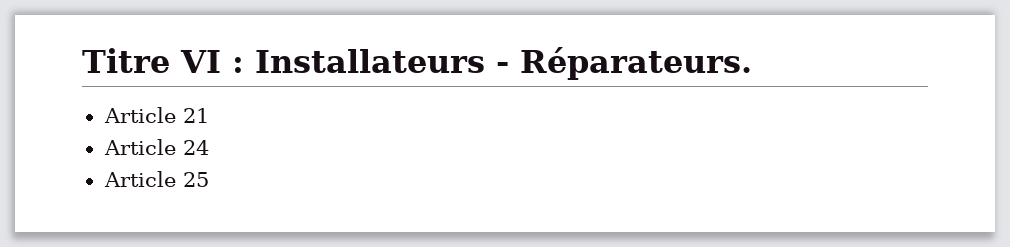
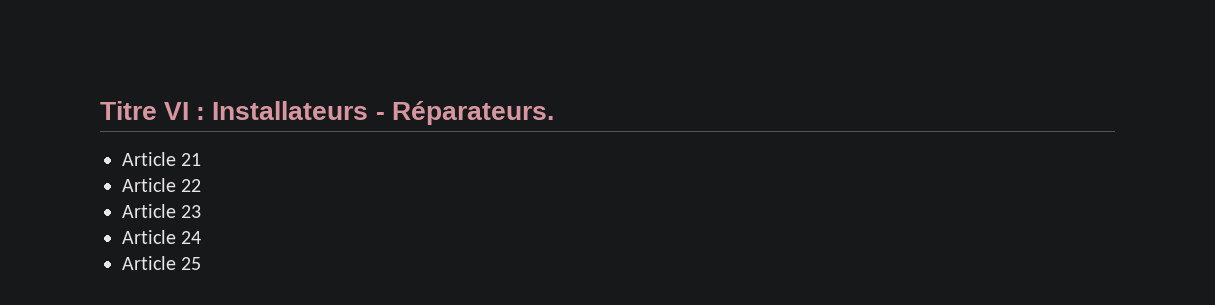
(209, 115) none -> [122,178,202,192] [122,204,202,218] // Article 22 // Article 23

